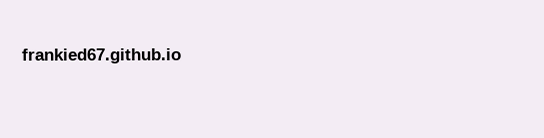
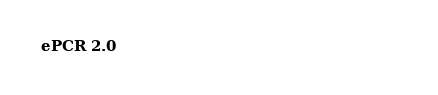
[21,48,181,64] frankied67.github.io -> [41,40,116,51] ePCR 2.0

